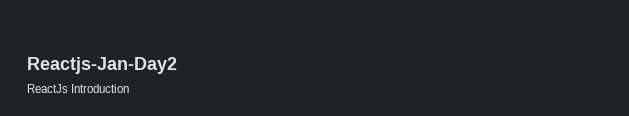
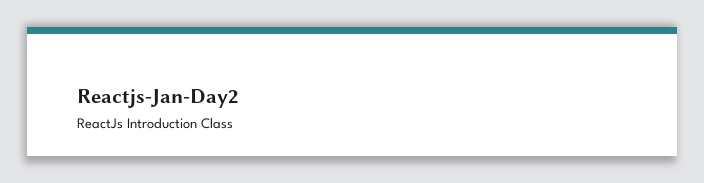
(130, 88) none -> [201,118,233,129] Class

